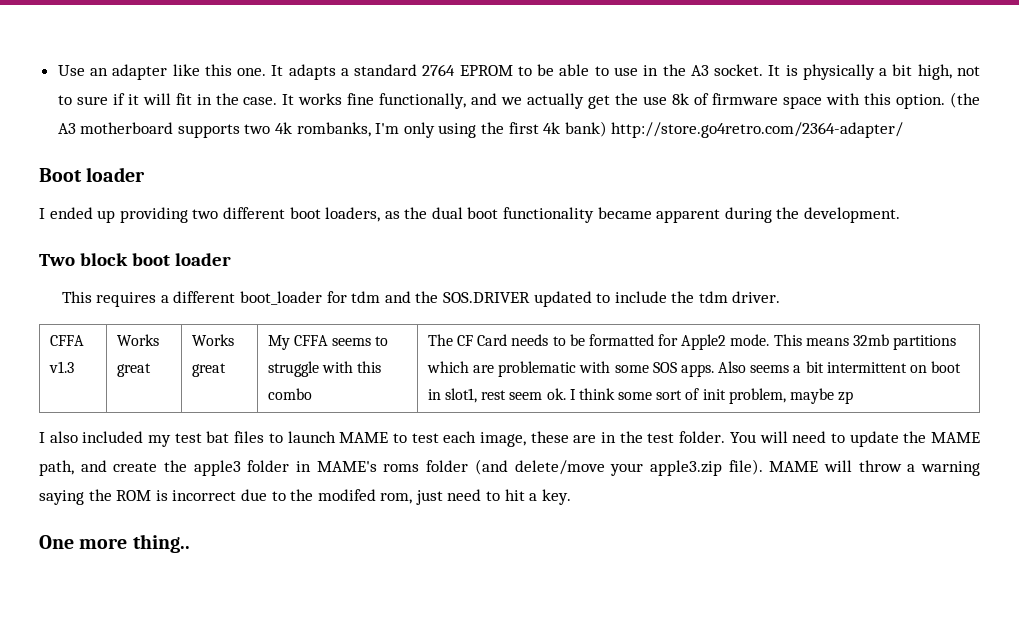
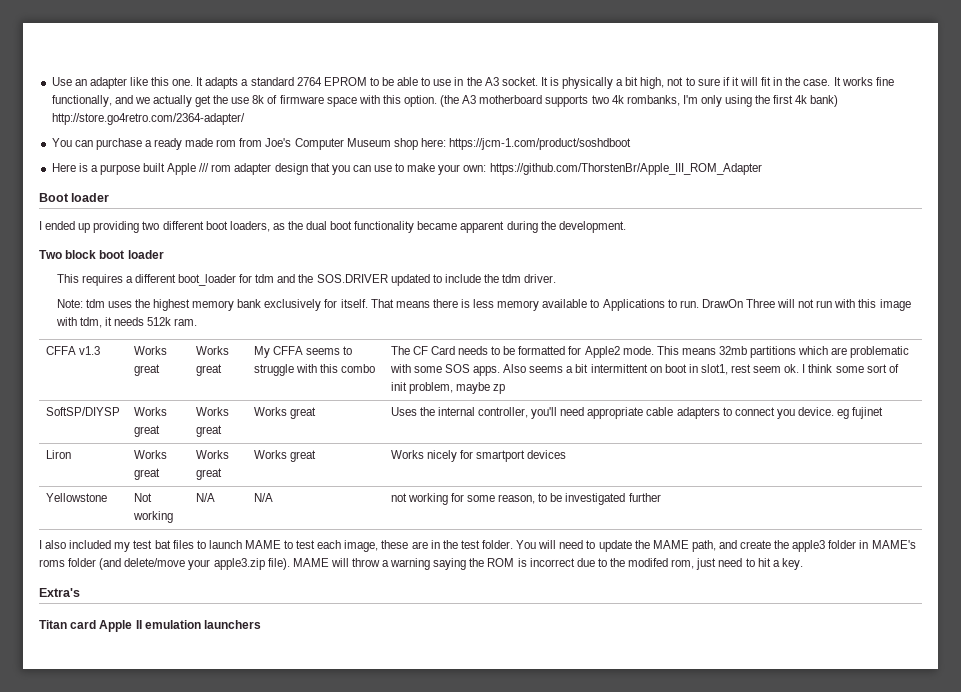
(904, 130) none -> [51,138,632,150] [51,163,762,175] // You can purchase a ready made rom from Joe's Computer Museum shop here: https://jcm-1.com/product/soshdboot // Here is a purpose built Apple /// rom adapter design that you can use to make your own: https://github.com/ThorstenBr/Apple_III_ROM_Adapter
(781, 297) none -> [56,299,911,311] [55,317,198,328] // Note: tdm uses the highest memory bank exclusively for itself. That means there is less memory available to Applications to run. DrawOn Three will not run with this image with tdm, it needs 512k ram.
(854, 397) none -> [45,407,120,416] [133,407,167,416] [133,425,160,437] [195,407,229,416] [195,425,222,437] [253,407,316,419] [390,407,884,419] [45,450,71,459] [133,450,167,459] [133,468,160,480] [195,450,229,459] [195,468,222,480] [253,450,316,462] [390,450,567,462] [45,493,107,502] [133,493,152,502] [132,511,173,523] [195,493,215,502] [253,493,273,502] [390,493,661,505] // SoftSP/DIYSP | Works great | Works great | Works great | Uses the internal controller, you'll need appropriate cable adapters to connect you device. eg fujinet // Liron | Works great | Works great | Works great | Works nicely for smartport devices // Yellowstone | Not working | N/A | N/A | not working for some reason, to be investigated further
[39,534,190,553] One more thing.. -> [39,588,80,597] [39,620,262,632] Extra's // Titan card Apple II emulation launchers

